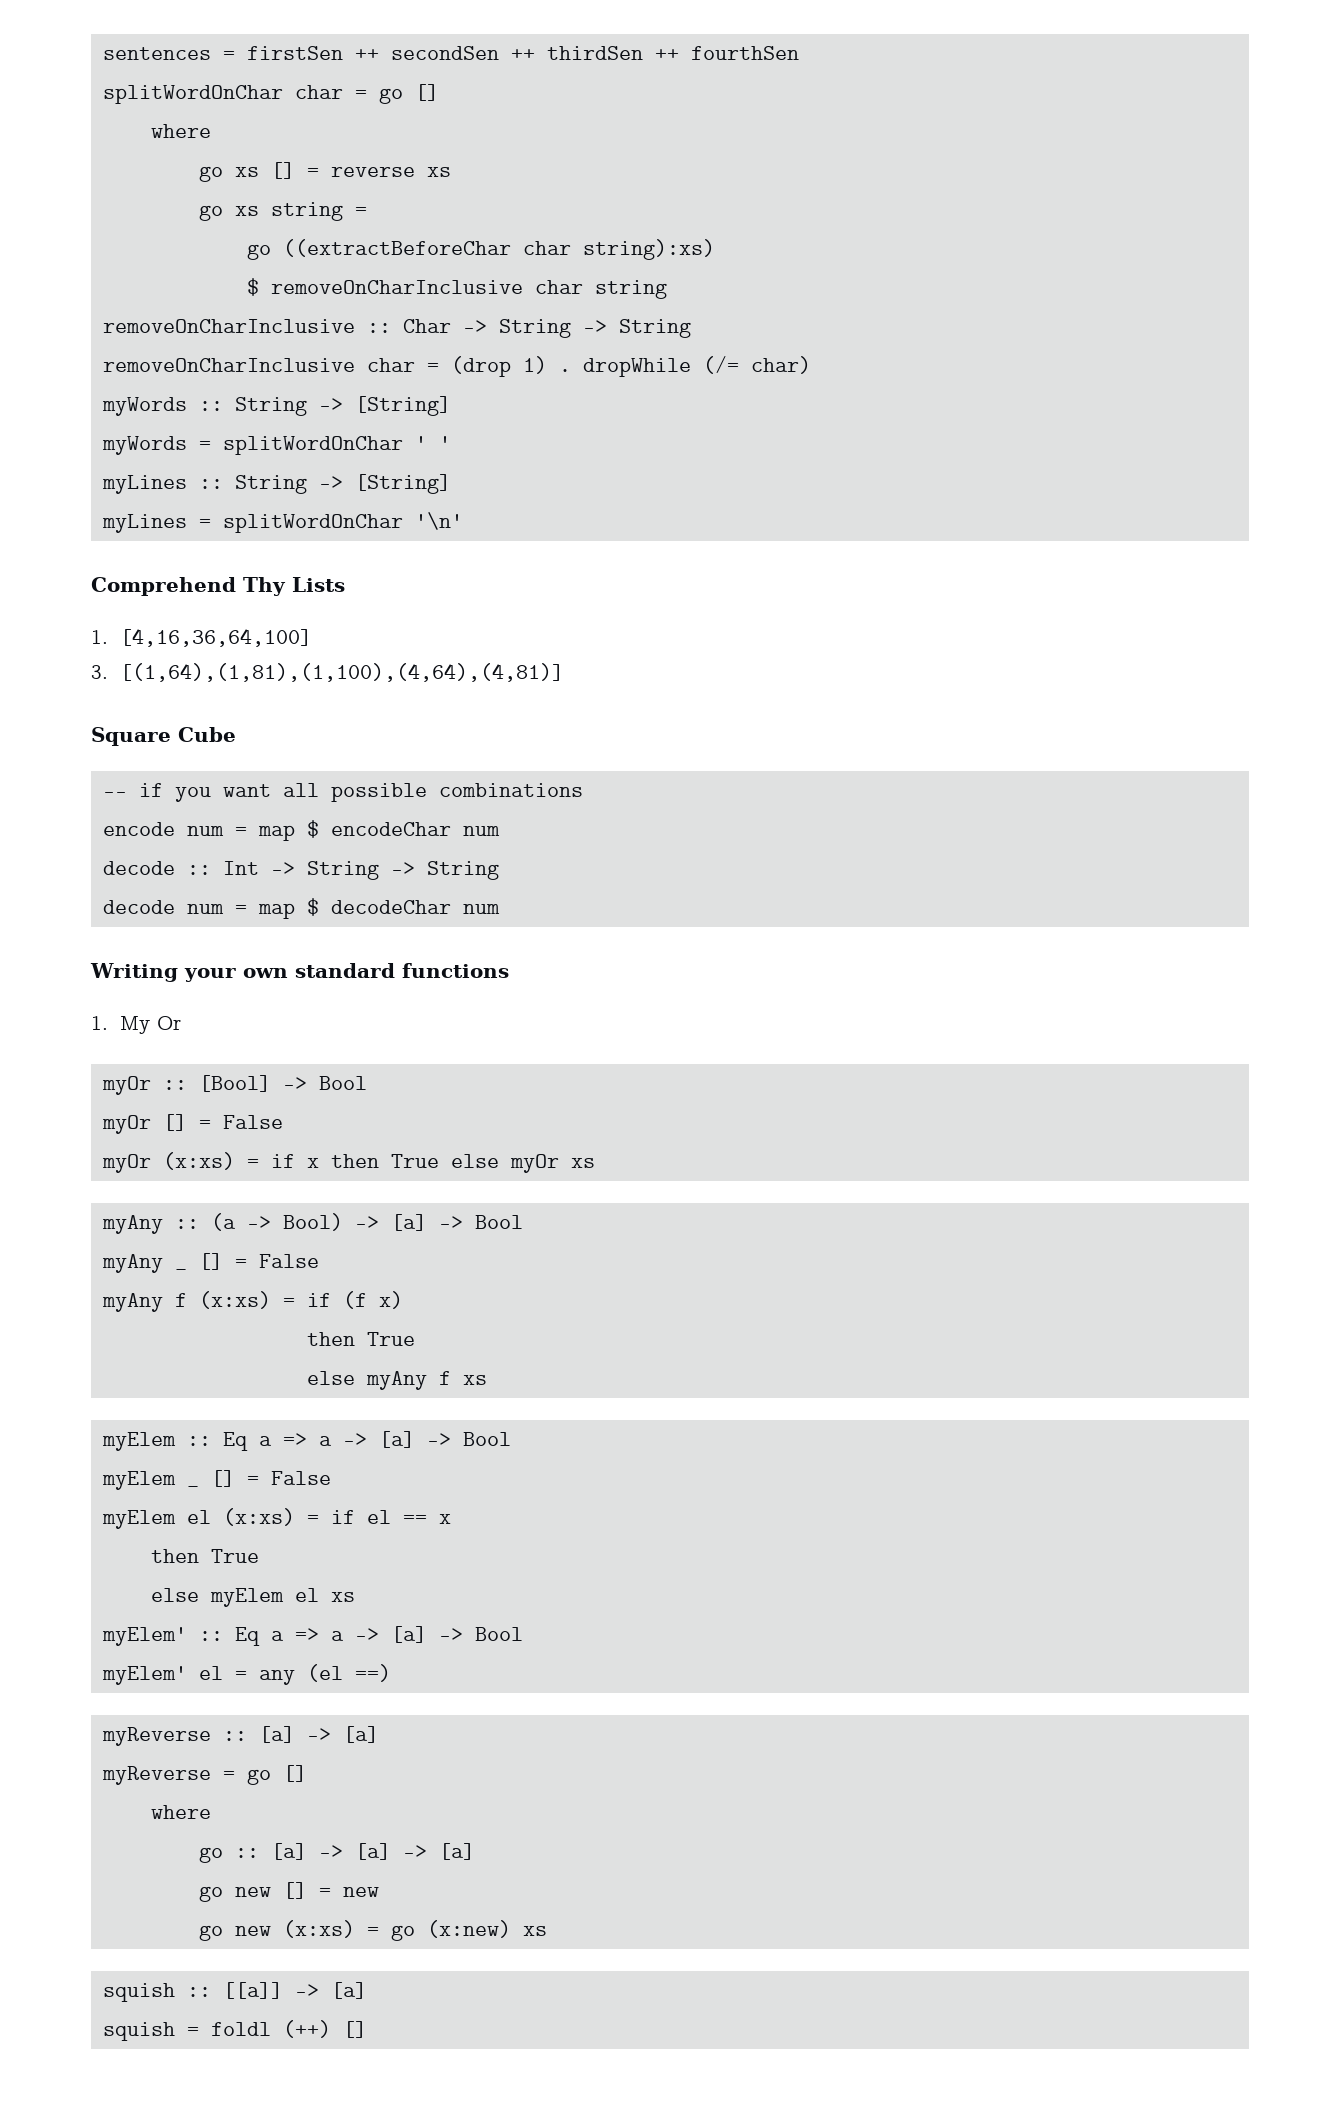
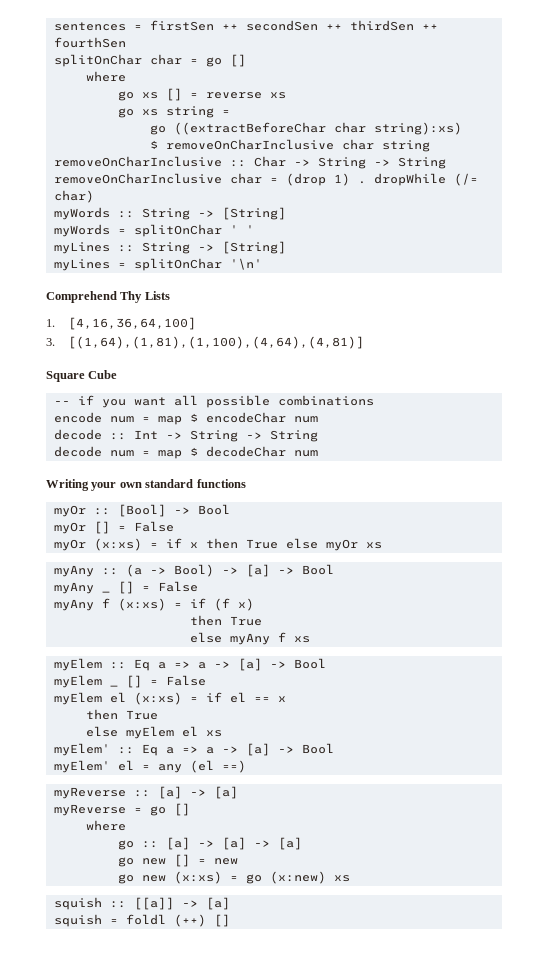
[103,85,284,104] splitWordOnChar -> [53,54,142,67] splitOnChar
[223,436,404,455] splitWordOnChar -> [133,224,222,237] splitOnChar
[223,514,404,533] splitWordOnChar -> [133,258,222,271] splitOnChar
[91,1016,181,1034] // 1. My Or -> (246, 483) none

